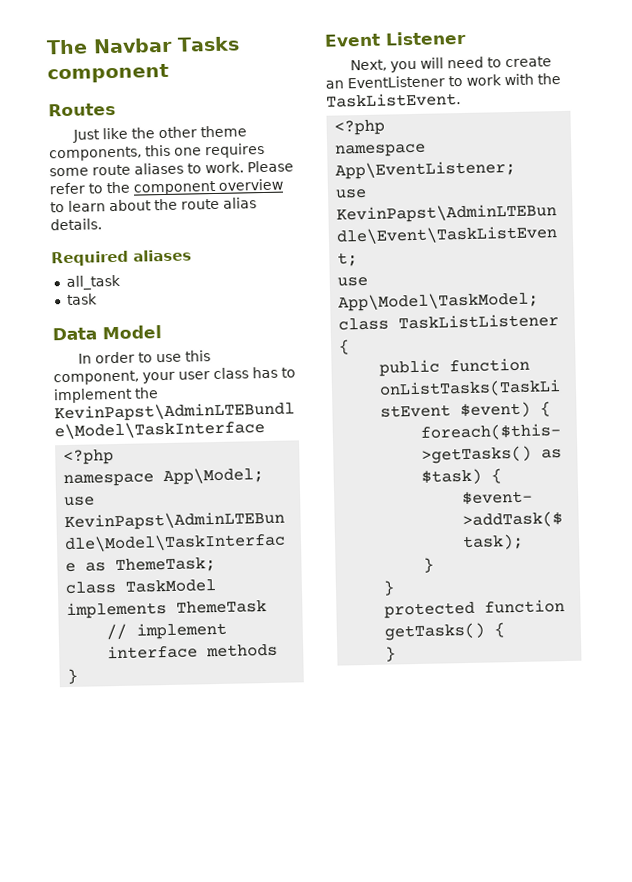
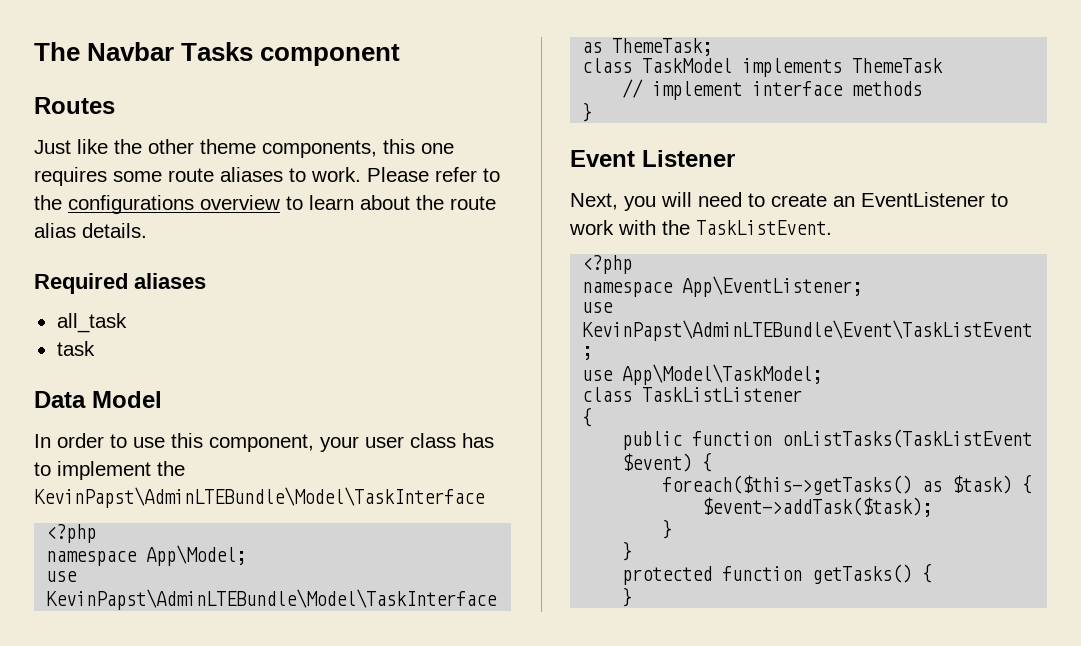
[133,180,217,196] component -> [68,195,194,214] configurations

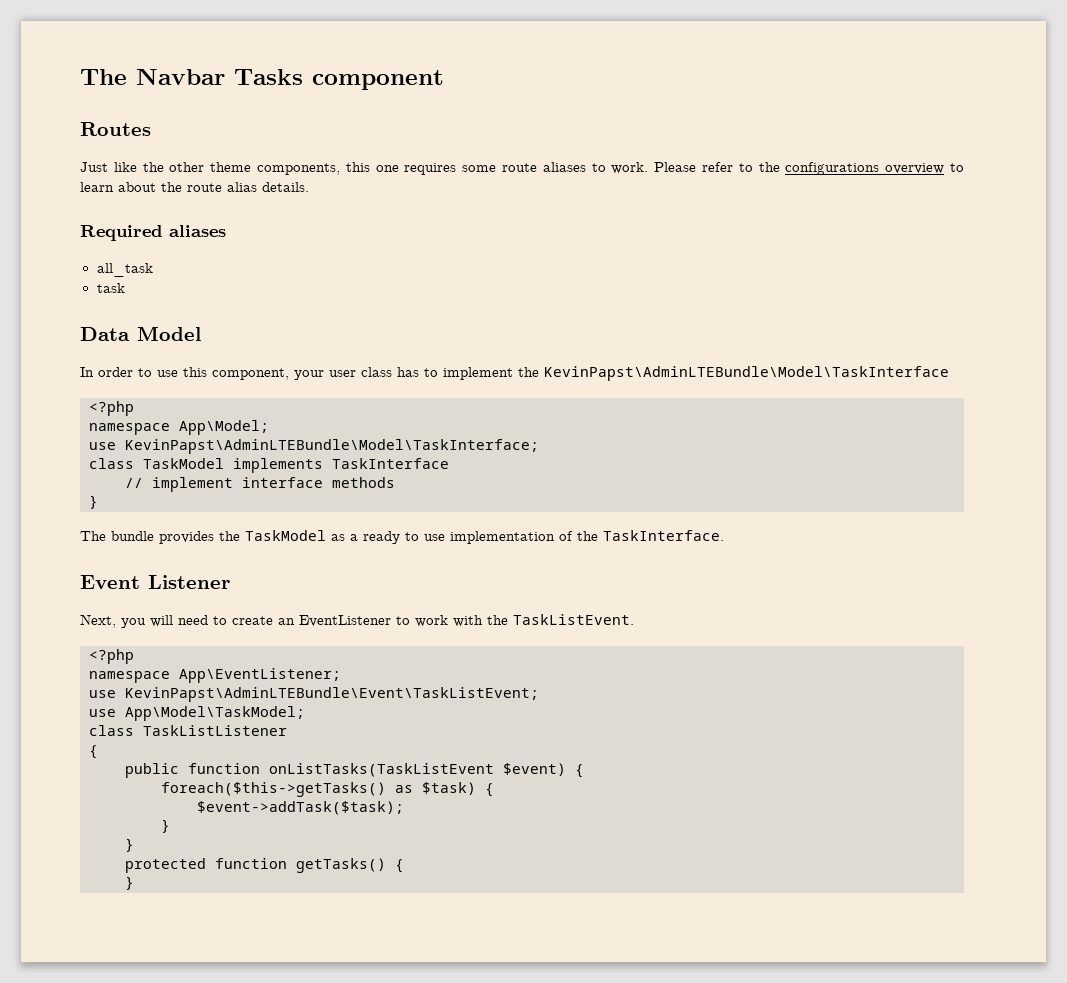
[46,589,498,610] [582,38,713,56] KevinPapst\AdminLTEBundle\Model\TaskInterface as ThemeTask; -> [125,439,539,454] KevinPapst\AdminLTEBundle\Model\TaskInterface;
[852,58,944,73] ThemeTask -> [332,458,449,469] TaskInterface
(593, 112) none -> [80,530,724,544] // The bundle provides the TaskModel as a ready to use implementation of the TaskInterface.

